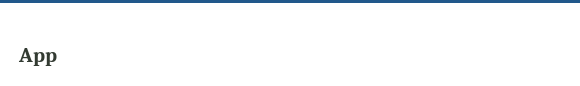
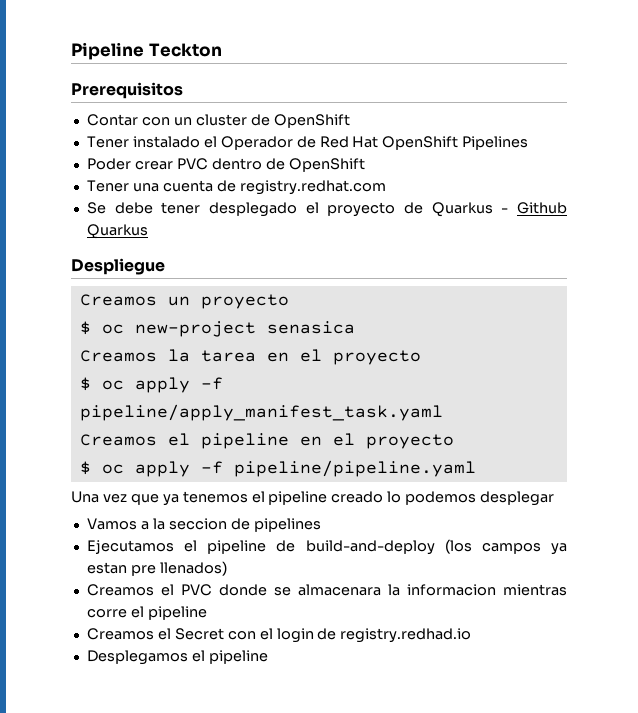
[18,48,57,66] App -> [71,42,222,60] [71,82,183,99] [86,114,350,128] [86,136,529,150] [86,158,365,172] [86,180,386,195] [86,202,567,217] [86,224,148,239] [71,258,165,275] [79,294,289,309] [79,321,355,337] [79,349,421,365] [79,377,223,393] [79,404,443,421] [79,433,454,449] [79,460,476,477] [71,491,555,506] [86,518,321,532] [86,539,567,555] [86,561,227,576] [86,584,568,596] [86,606,207,620] [86,628,472,643] [86,650,268,665] Pipeline Teckton // Prerequisitos // Contar con un cluster de OpenShift // Tener instalado el Operador de Red Hat OpenShift Pipelines // Poder crear PVC dentro de OpenShift // Tener una cuenta de registry.redhat.com // Se debe tener desplegado el proyecto de Quarkus - Github Quarkus // Despliegue // Creamos un proyecto // $ oc new-project senasica // Creamos la tarea en el proyecto // $ oc apply -f pipeline/apply_manifest_task.yaml // Creamos el pipeline en el proyecto // $ oc apply -f pipeline/pipeline.yaml // Una vez que ya tenemos el pipeline creado lo podemos desplegar // Vamos a la seccion de pipelines // Ejecutamos el pipeline de build-and-deploy (los campos ya estan pre llenados) // Creamos el PVC donde se almacenara la informacion mientras corre el pipeline // Creamos el Secret con el login de registry.redhad.io // Desplegamos el pipeline

